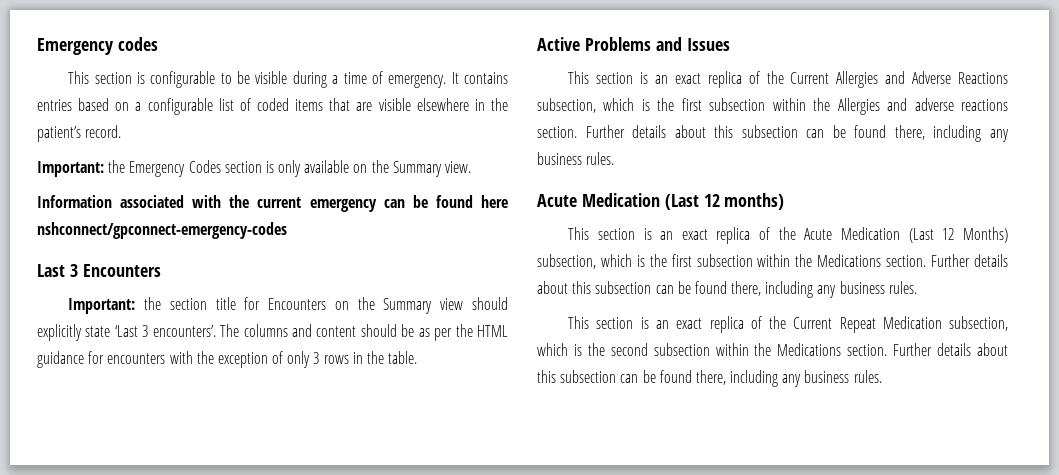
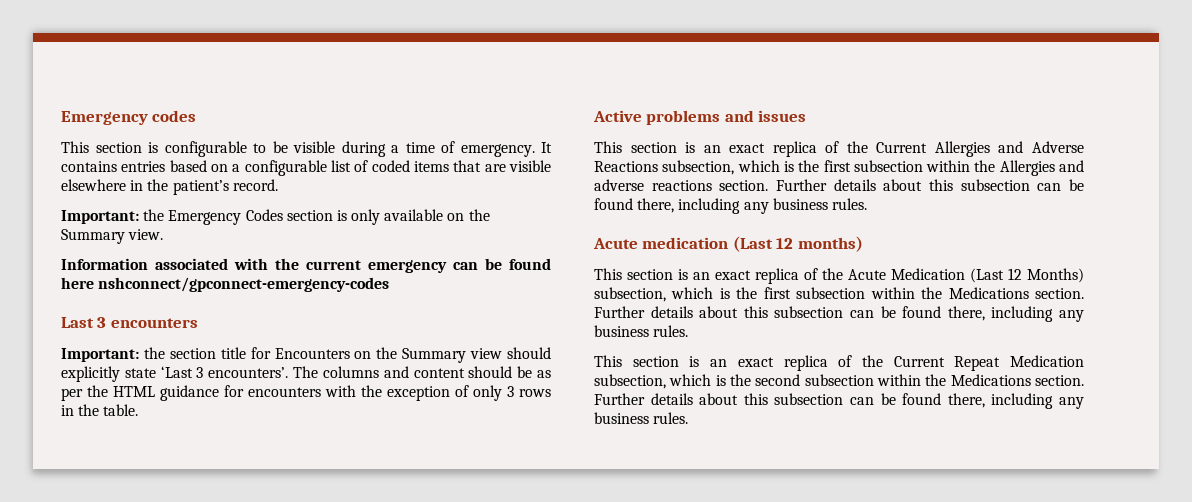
[82,264,161,277] Encounters -> [110,318,198,328] encounters
[584,37,730,51] Problems and Issues -> [646,110,807,125] problems and issues
[581,193,660,207] Medication -> [642,237,729,249] medication

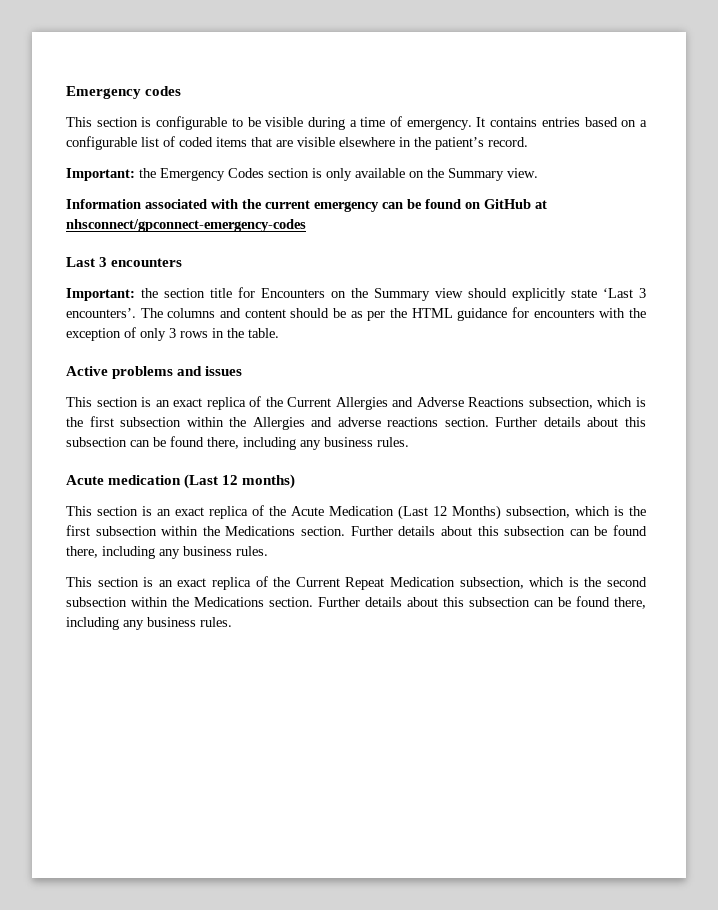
[61,277,390,292] here nshconnect/gpconnect-emergency-codes -> [465,199,547,209] [66,219,306,232] on GitHub at nhsconnect/gpconnect-emergency-codes

